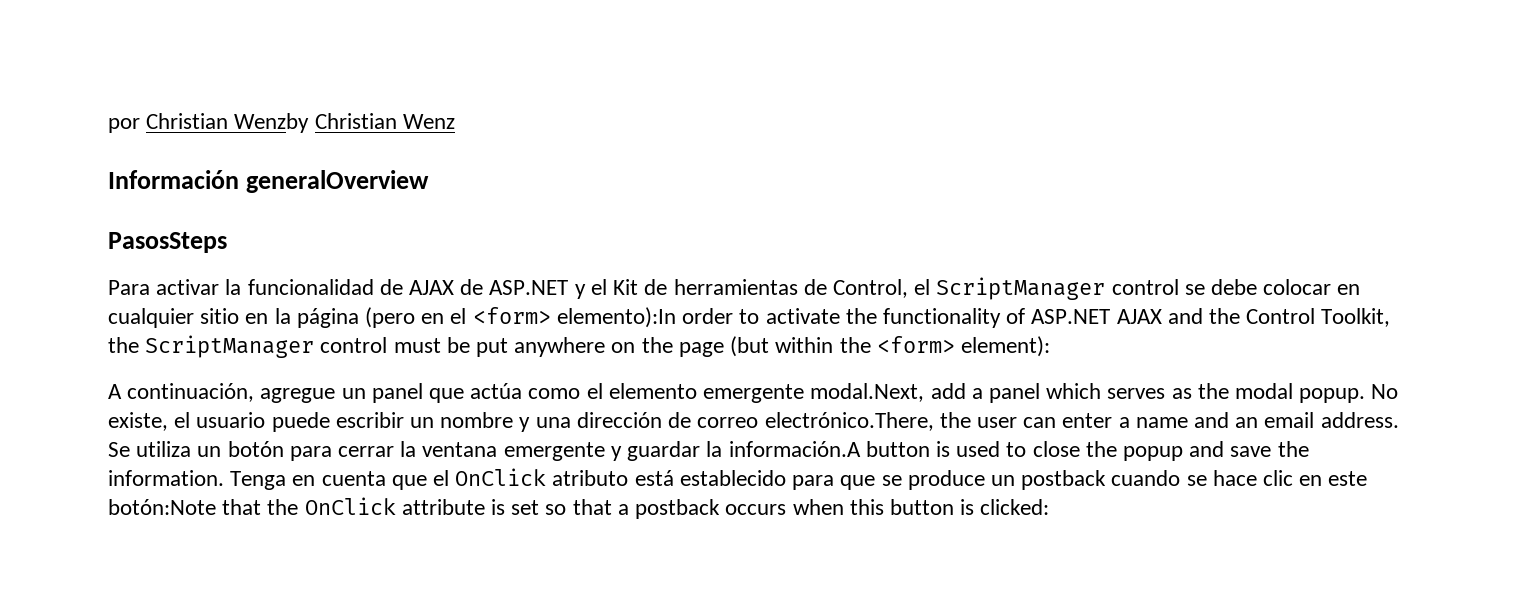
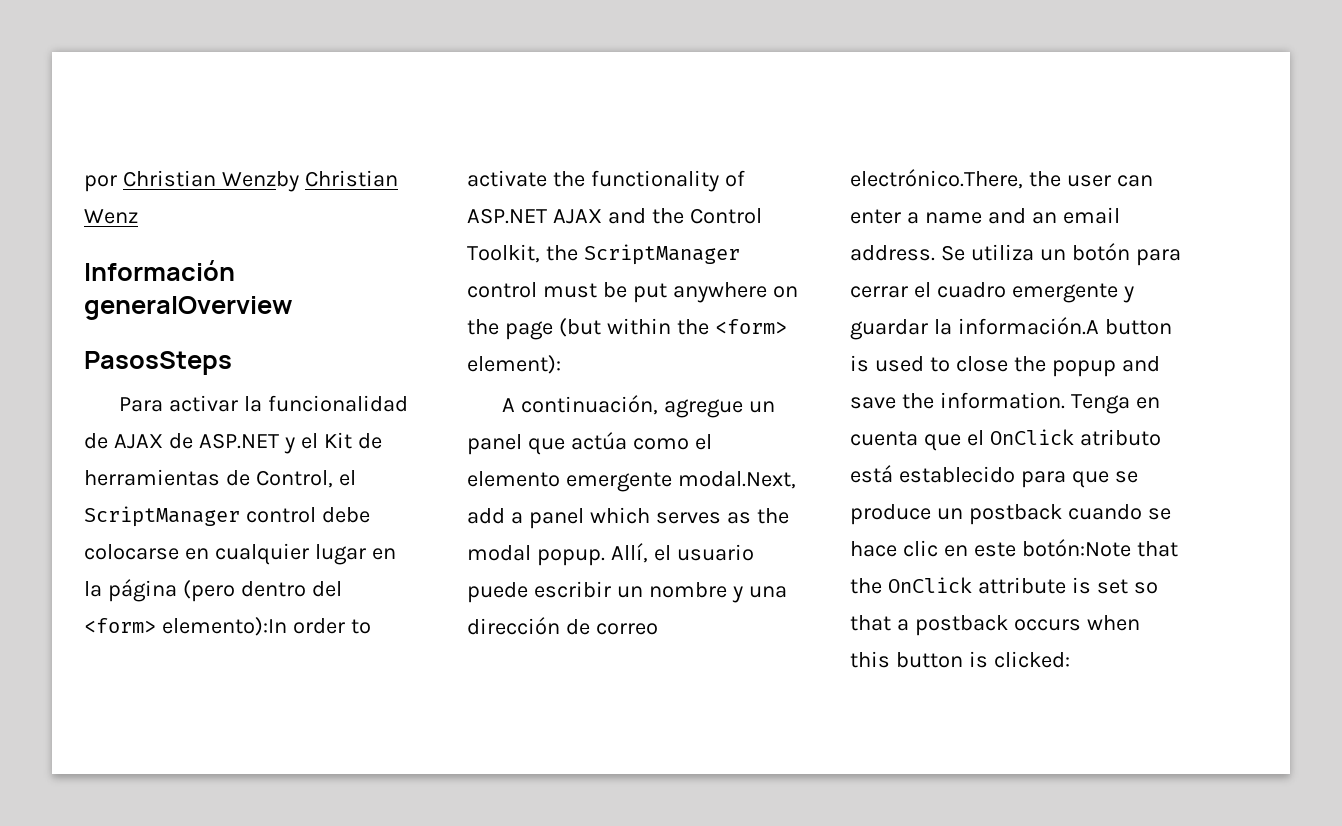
[1184,279,1332,295] se debe colocar -> [321,507,370,523] [84,544,179,560] debe colocarse
[200,308,240,324] sitio -> [314,544,366,565] lugar
[421,308,467,324] en el -> [240,581,342,597] dentro del
[1371,384,1399,399] [108,412,168,431] No existe, -> [610,543,648,563] Allí,
[400,441,498,457] la ventana -> [913,282,1006,298] el cuadro

